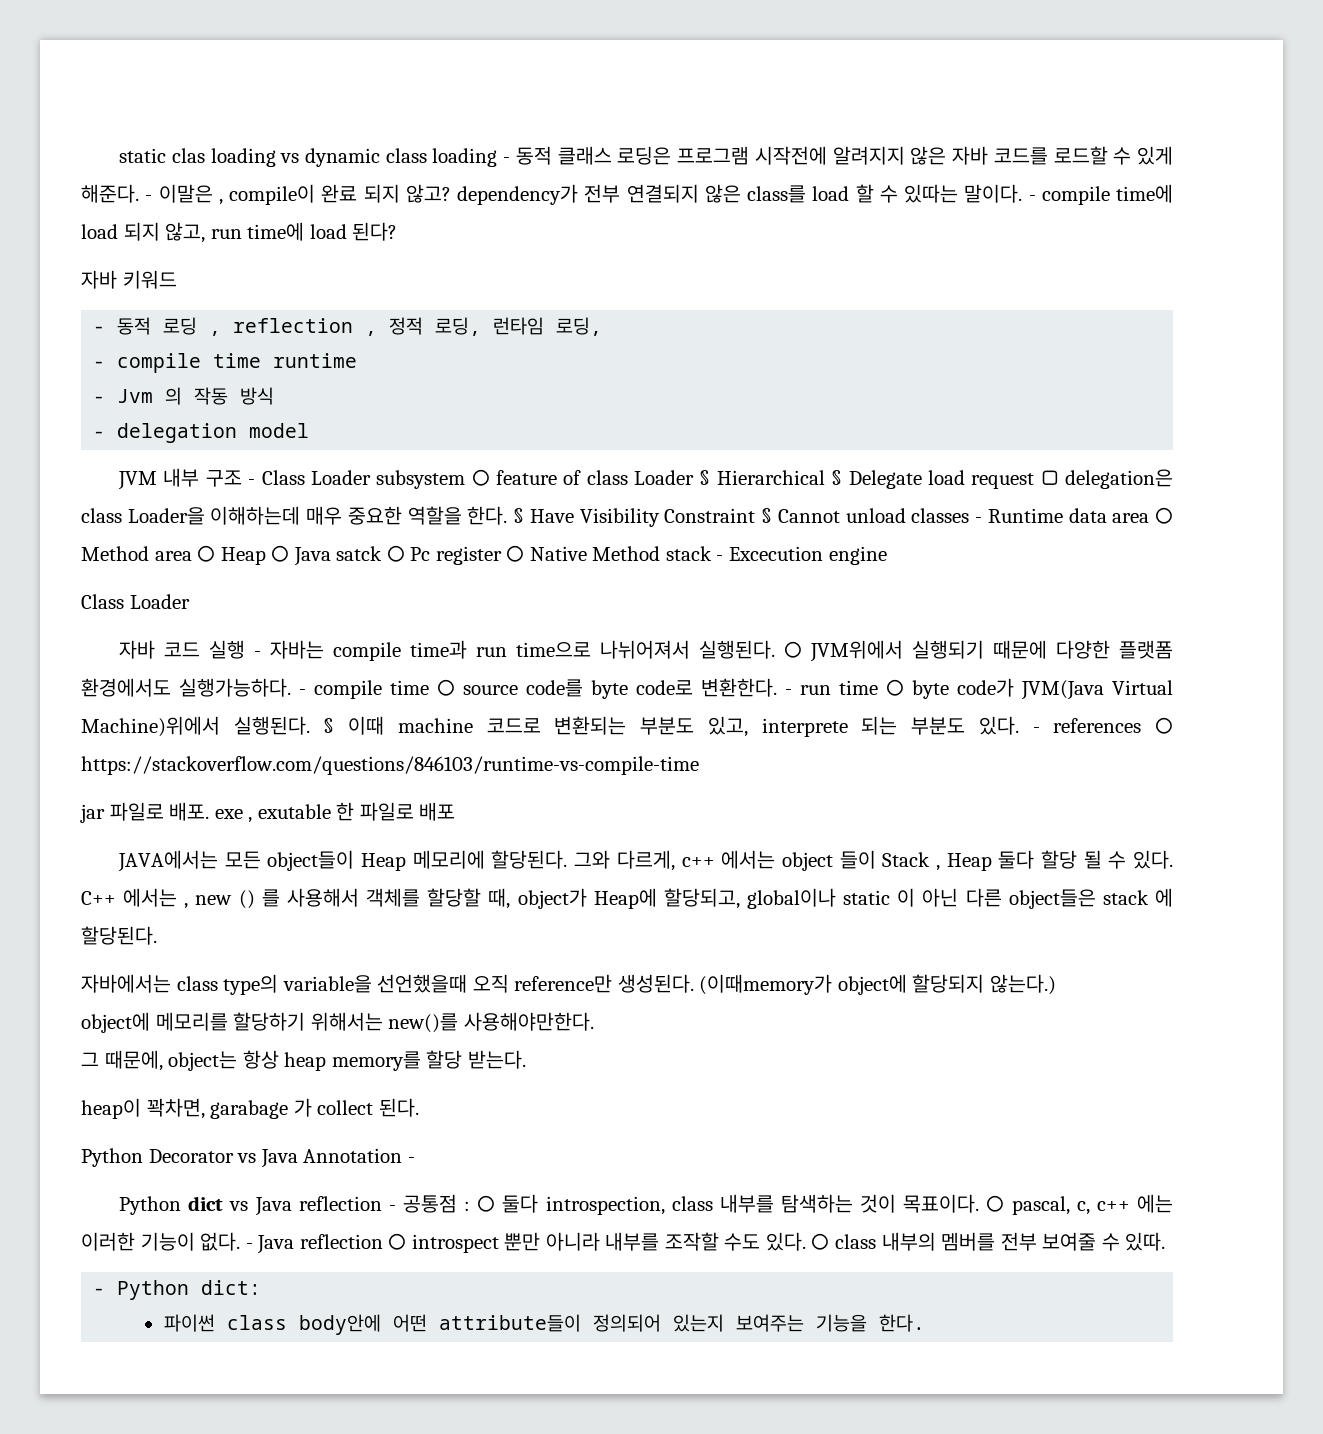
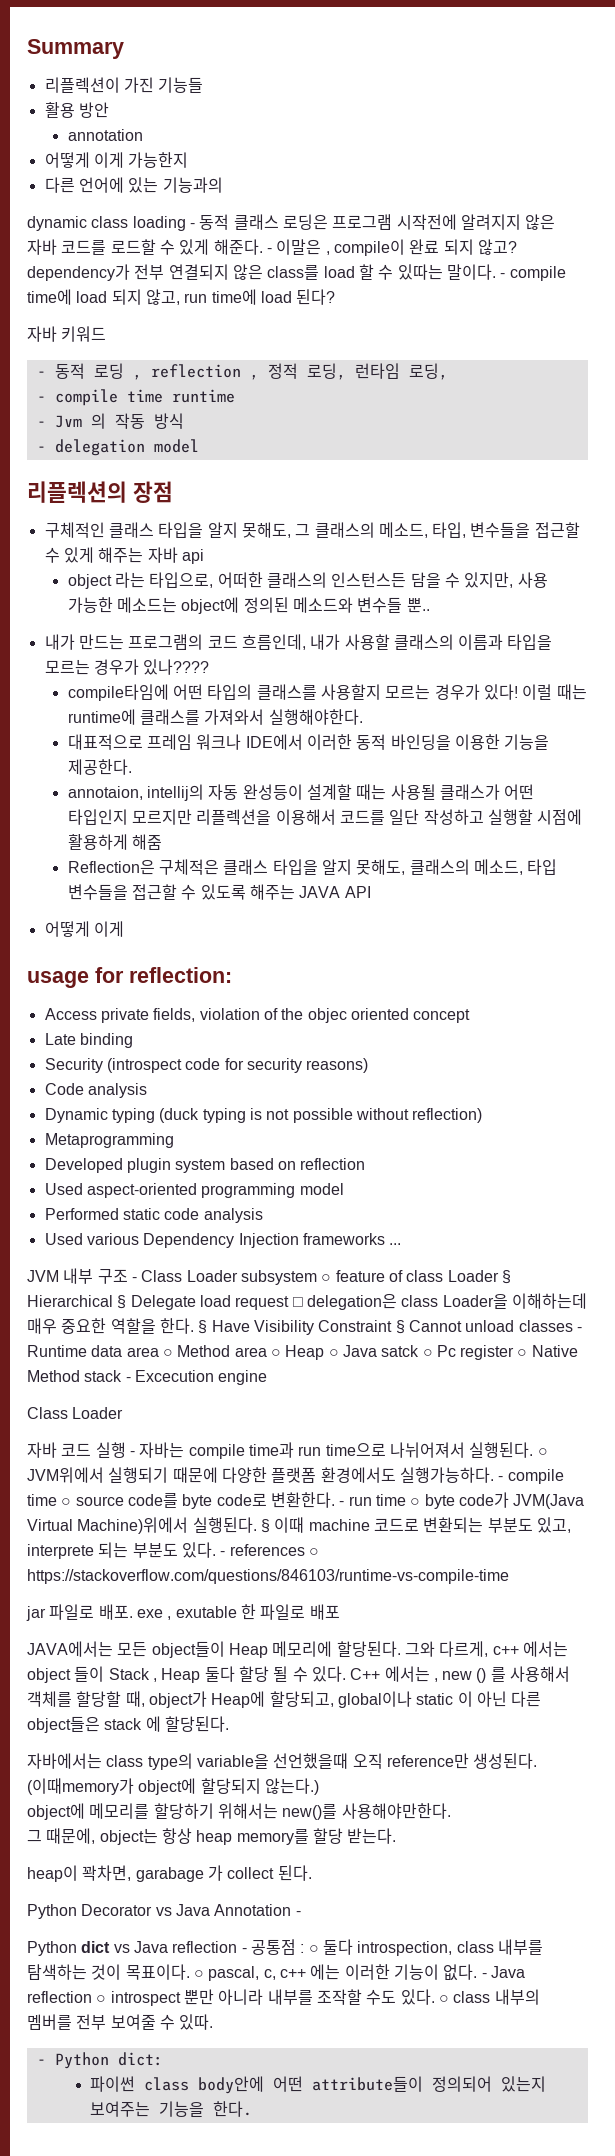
[119,148,300,167] static clas loading vs -> [27,39,124,59] [44,77,204,93] [44,102,109,118] [67,129,143,141] [44,152,189,168] [44,177,223,193] Summary // 리플렉션이 가진 기능들 // 활용 방안 // annotation // 어떻게 이게 가능한지 // 다른 언어에 있는 기능과의 //
(310, 430) none -> [27,481,173,503] [44,522,580,538] [44,547,204,564] [67,572,548,589] [67,597,430,614] [44,634,553,650] [44,659,210,675] [67,684,587,701] [67,709,363,725] [67,734,550,750] [67,759,132,775] [67,784,535,801] [67,809,583,825] [67,834,163,850] [67,859,558,875] [67,884,371,900] [44,921,124,937] [27,967,232,988] [44,1008,471,1023] [44,1033,133,1048] [44,1058,369,1073] [44,1083,147,1098] [44,1108,483,1123] [44,1133,174,1148] [44,1158,366,1173] [44,1183,344,1198] [44,1208,263,1223] [44,1233,402,1248] // 리플렉션의 장점 // 구체적인 클래스 타입을 알지 못해도, 그 클래스의 메소드, 타입, 변수들을 접근할 수 있게 해주는 자바 api // object 라는 타입으로, 어떠한 클래스의 인스턴스든 담을 수 있지만, 사용 가능한 메소드는 object에 정의된 메소드와 변수들 뿐.. // 내가 만드는 프로그램의 코드 흐름인데, 내가 사용할 클래스의 이름과 타입을 모르는 경우가 있나???? // compile타임에 어떤 타입의 클래스를 사용할지 모르는 경우가 있다! 이럴 때는 runtime에 클래스를 가져와서 실행해야한다. // 대표적으로 프레임 워크나 IDE에서 이러한 동적 바인딩을 이용한 기능을 제공한다. // annotaion, intellij의 자동 완성등이 설계할 때는 사용될 클래스가 어떤 타입인지 모르지만 리플렉션을 이용해서 코드를 일단 작성하고 실행할 시점에 활용하게 해줌 // Reflection은 구체적은 클래스 타입을 알지 못해도, 클래스의 메소드, 타입 변수들을 접근할 수 있도록 해주는 JAVA API // 어떻게 이게 // usage for reflection: // Access private fields, violation of the objec oriented concept // Late binding // Security (introspect code for security reasons) // Code analysis // Dynamic typing (duck typing is not possible without reflection) // Metaprogramming // Developed plugin system based on reflection // Used aspect-oriented programming model // Performed static code analysis // Used various Dependency Injection frameworks ...

